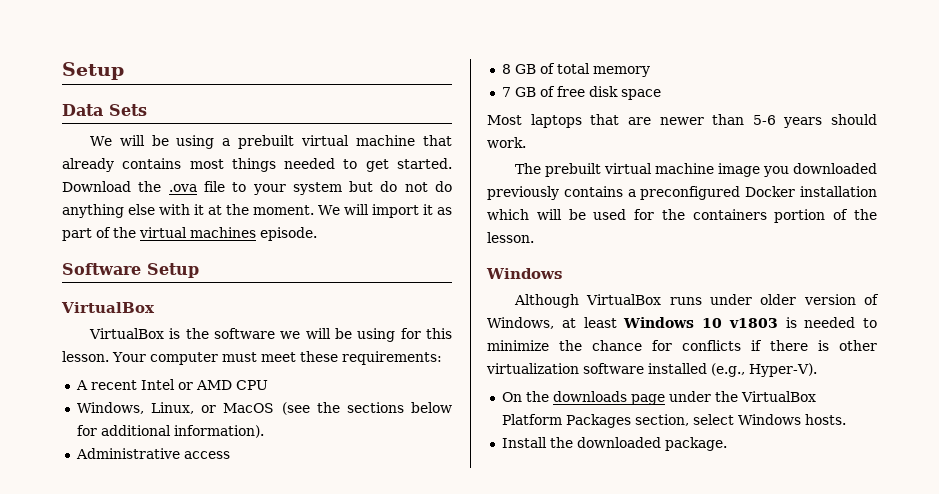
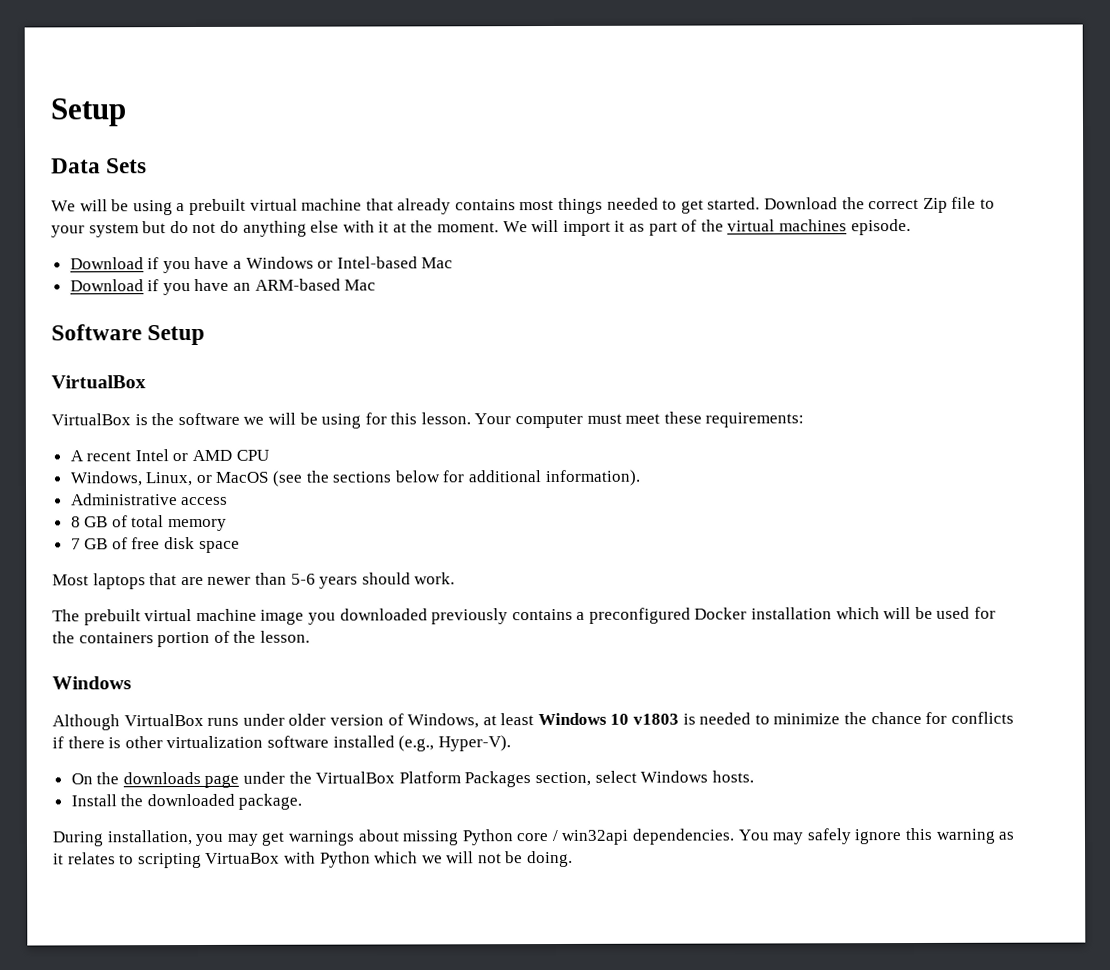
[168,184,197,192] .ova -> [868,197,948,213] correct Zip
(317, 234) none -> [69,256,454,274] [69,278,377,296] // Download if you have a Windows or Intel-based Mac // Download if you have an ARM-based Mac
(727, 444) none -> [52,827,1015,847] [53,850,574,869] // During installation, you may get warnings about missing Python core / win32api dependencies. You may safely ignore this warning as it relates to scripting VirtuaBox with Python which we will not be doing.

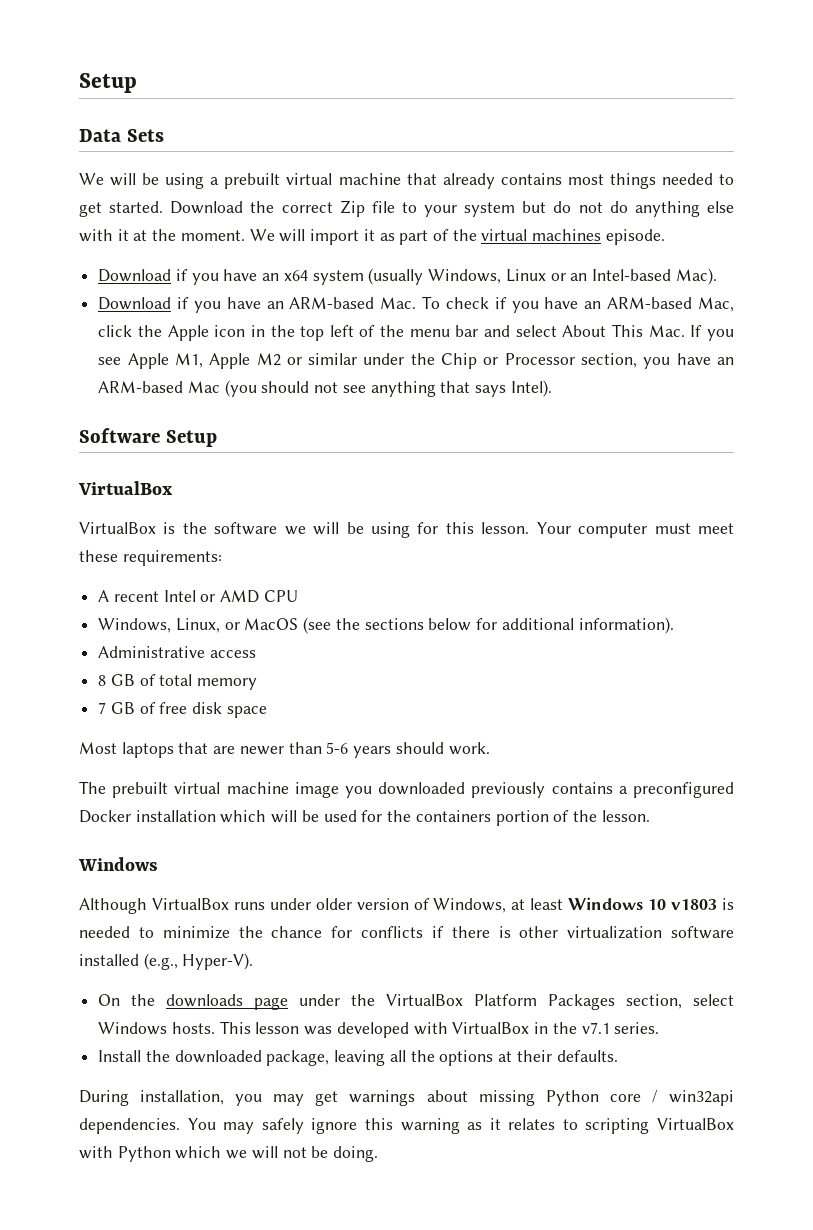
[233,256,454,269] a Windows or Intel-based Mac -> [262,268,717,285] an x64 system (usually Windows, Linux or an Intel-based Mac).
[344,279,377,291] Mac -> [380,296,734,313] [98,324,735,341] [98,353,735,369] [98,380,552,397] Mac. To check if you have an ARM-based Mac, click the Apple icon in the top left of the menu bar and select About This Mac. If you see Apple M1, Apple M2 or similar under the Chip or Processor section, you have an ARM-based Mac (you should not see anything that says Intel).
[70,793,303,810] // Install the downloaded package. -> [219,1021,660,1038] [98,1050,618,1066] This lesson was developed with VirtualBox in the v7.1 series. // Install the downloaded package, leaving all the options at their defaults.
[205,852,281,864] VirtuaBox -> [656,1118,734,1130] VirtualBox

